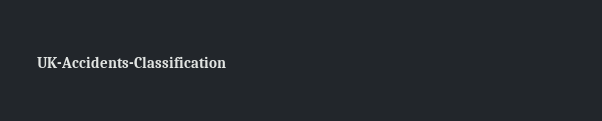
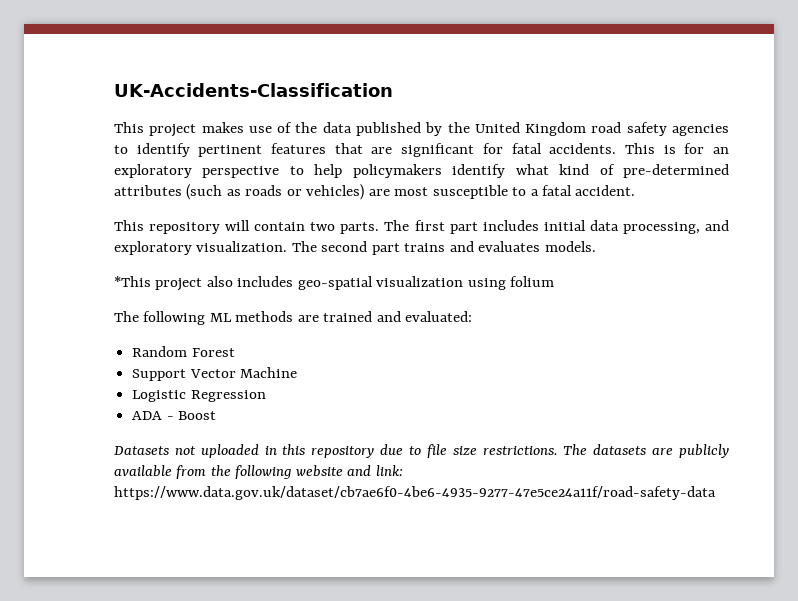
(226, 62) none -> [114,122,729,137] [114,143,730,157] [114,164,729,178] [114,184,636,200] [114,220,730,234] [114,241,596,255] [114,276,555,291] [114,311,473,325] [132,346,235,357] [132,367,298,381] [132,390,266,402] [132,411,217,420] [114,444,729,458] [114,465,403,479] [114,486,716,500] // This project makes use of the data published by the United Kingdom road safety agencies to identify pertinent features that are significant for fatal accidents. This is for an exploratory perspective to help policymakers identify what kind of pre-determined attributes (such as roads or vehicles) are most susceptible to a fatal accident. // This repository will contain two parts. The first part includes initial data processing, and exploratory visualization. The second part trains and evaluates models. // *This project also includes geo-spatial visualization using folium // The following ML methods are trained and evaluated: // Random Forest // Support Vector Machine // Logistic Regression // ADA - Boost // Datasets not uploaded in this repository due to file size restrictions. The datasets are publicly available from the following website and link: https://www.data.gov.uk/dataset/cb7ae6f0-4be6-4935-9277-47e5ce24a11f/road-safety-data

